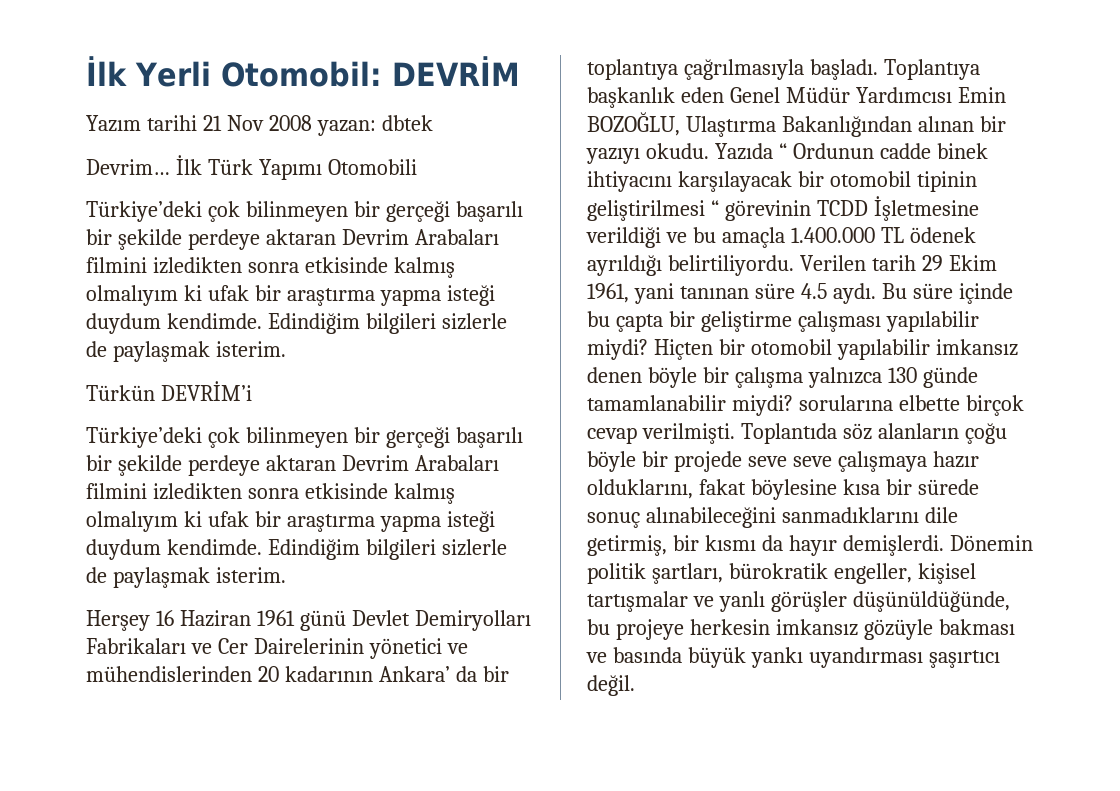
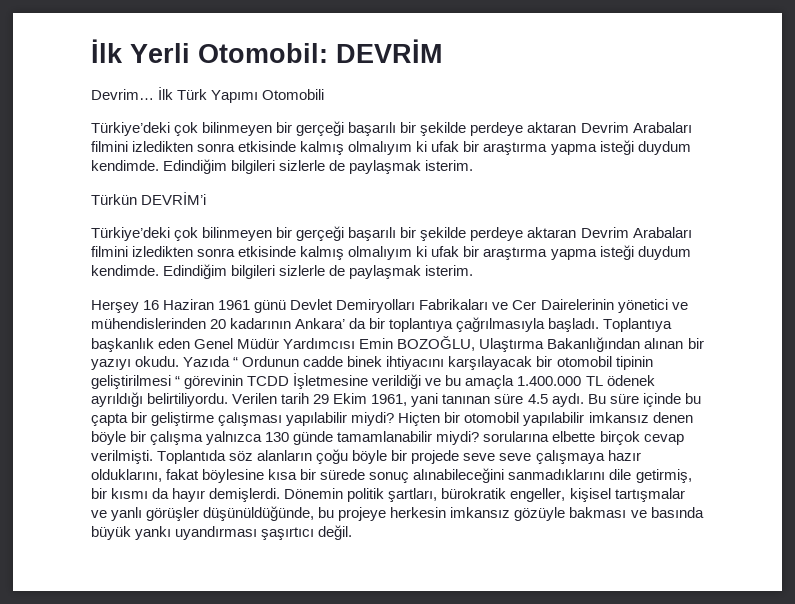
[86,115,433,136] // Yazım tarihi 21 Nov 2008 yazan: dbtek -> (442, 51) none

